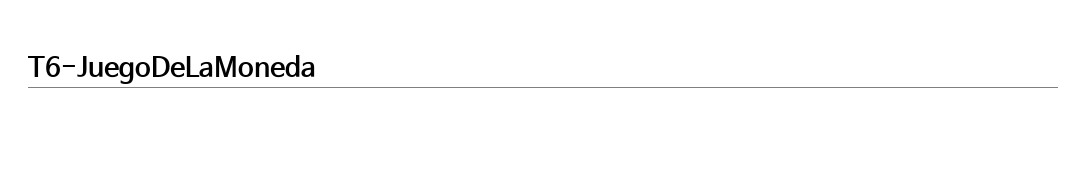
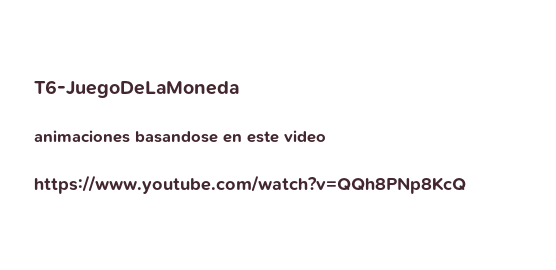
(316, 69) none -> [34,130,326,143] [34,175,466,194] // animaciones basandose en este video // https://www.youtube.com/watch?v=QQh8PNp8KcQ

